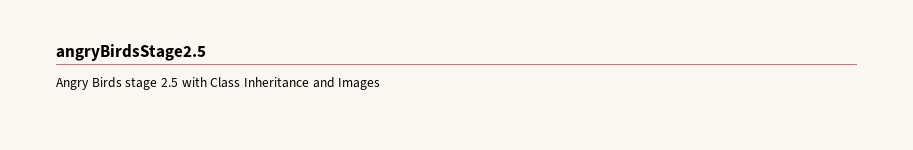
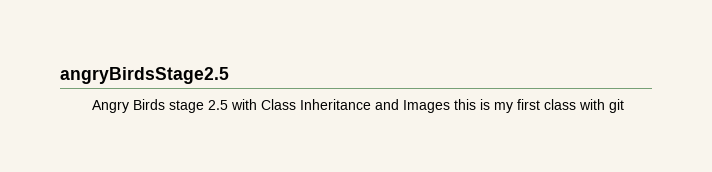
(381, 84) none -> [453,99,624,113] this is my first class with git

